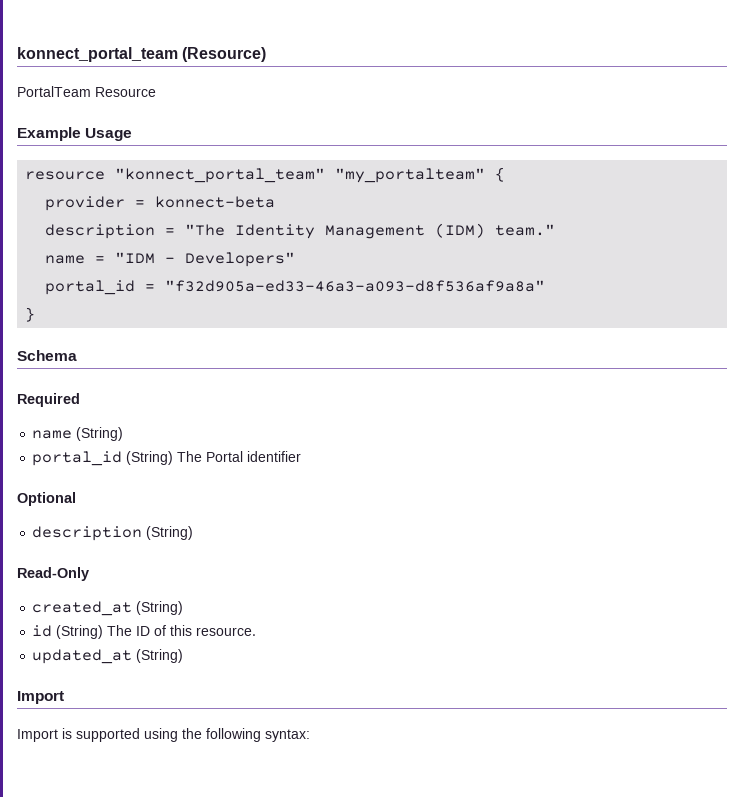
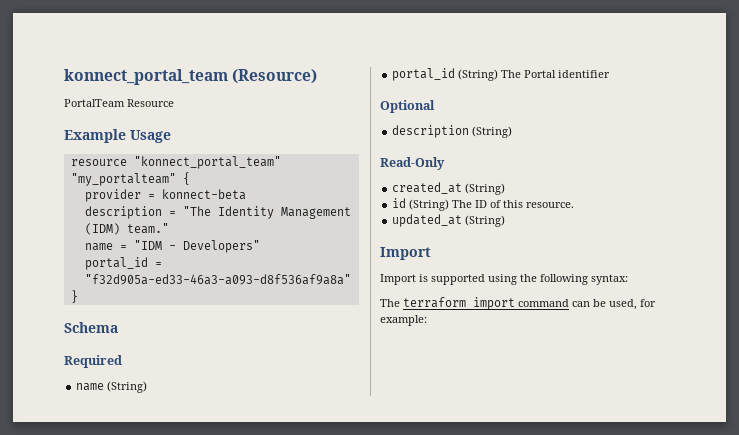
(310, 735) none -> [380,297,656,310] [380,315,427,326] // The terraform import command can be used, for example:

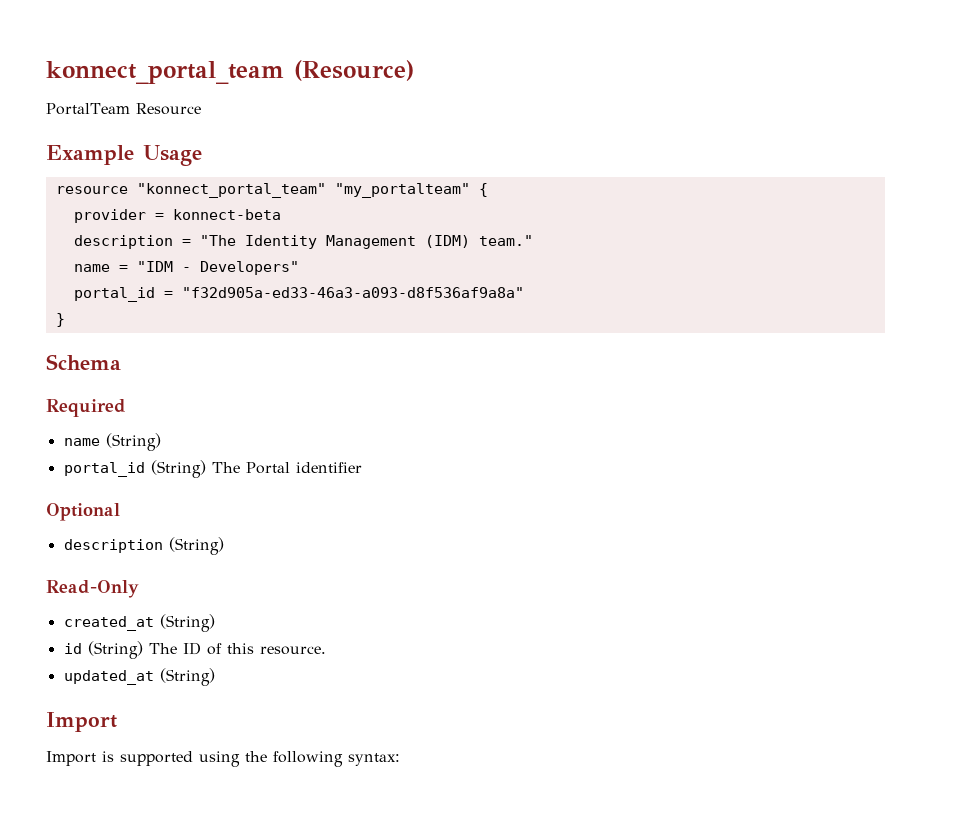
[380,297,656,310] [380,315,427,326] // The terraform import command can be used, for example: -> (400, 759) none

